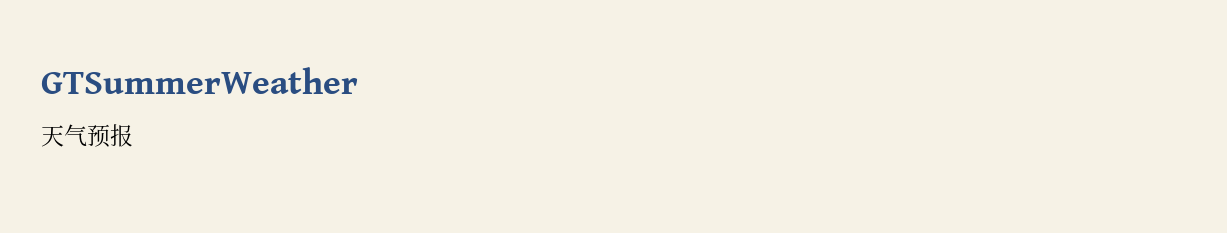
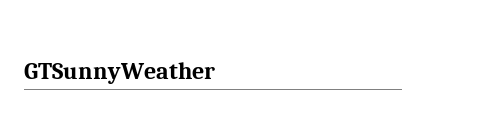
[41,67,358,94] [41,124,133,148] GTSummerWeather // 天气预报 -> [24,62,215,84] GTSunnyWeather

